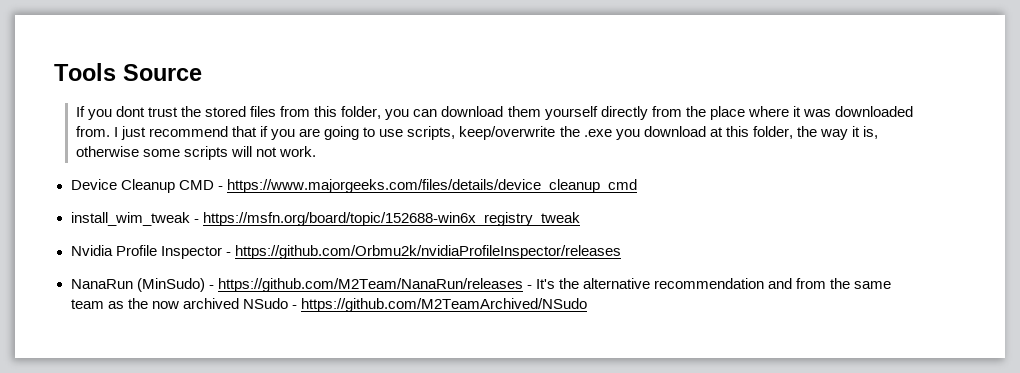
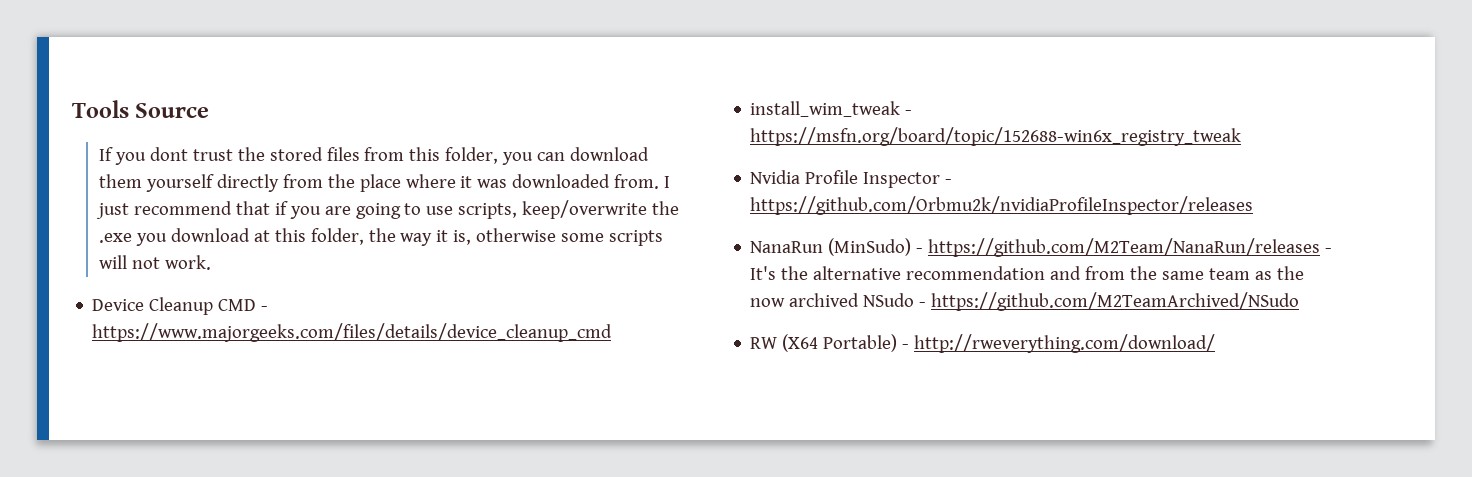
(587, 305) none -> [750,334,1216,353] // RW (X64 Portable) - http://rweverything.com/download/

